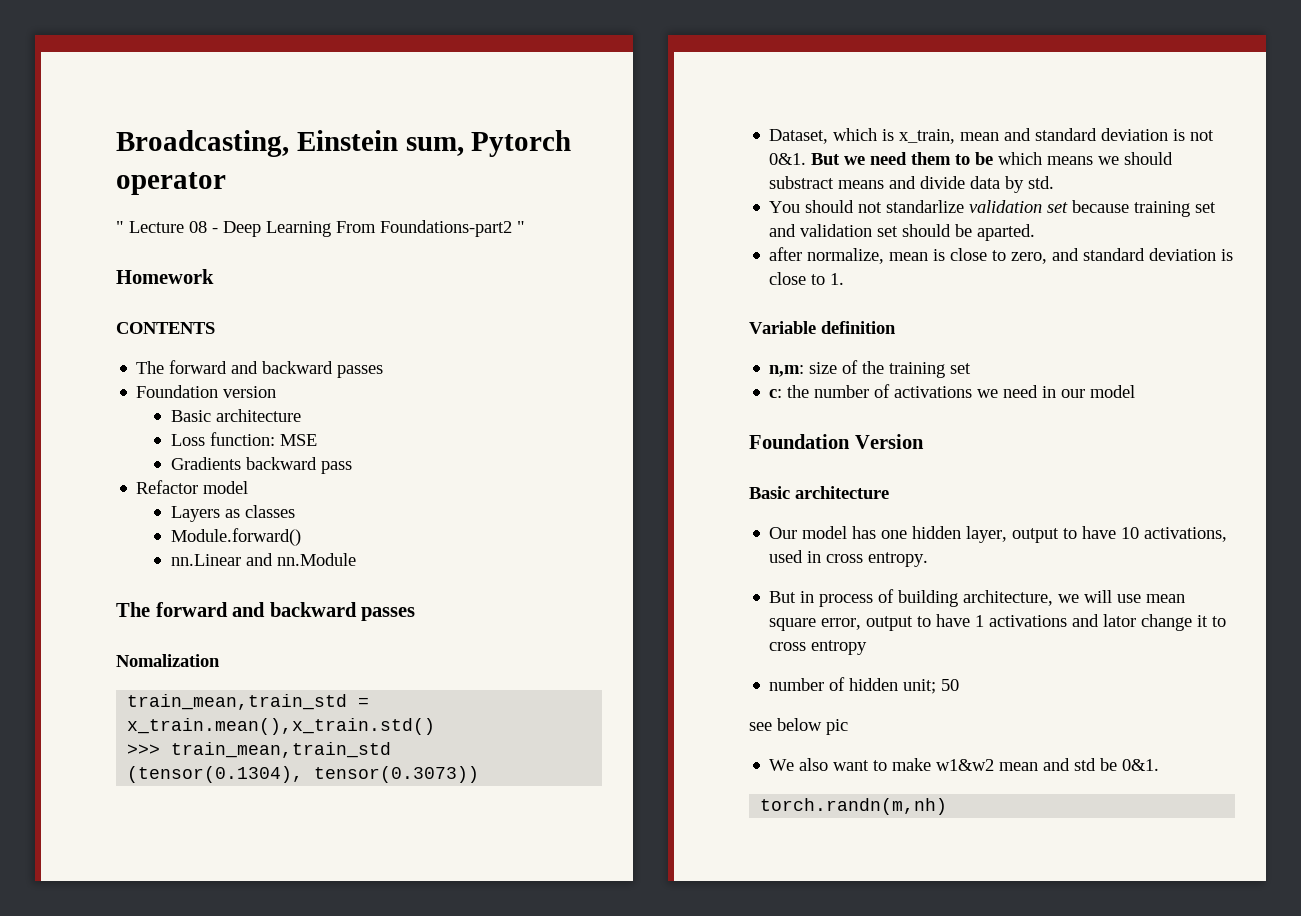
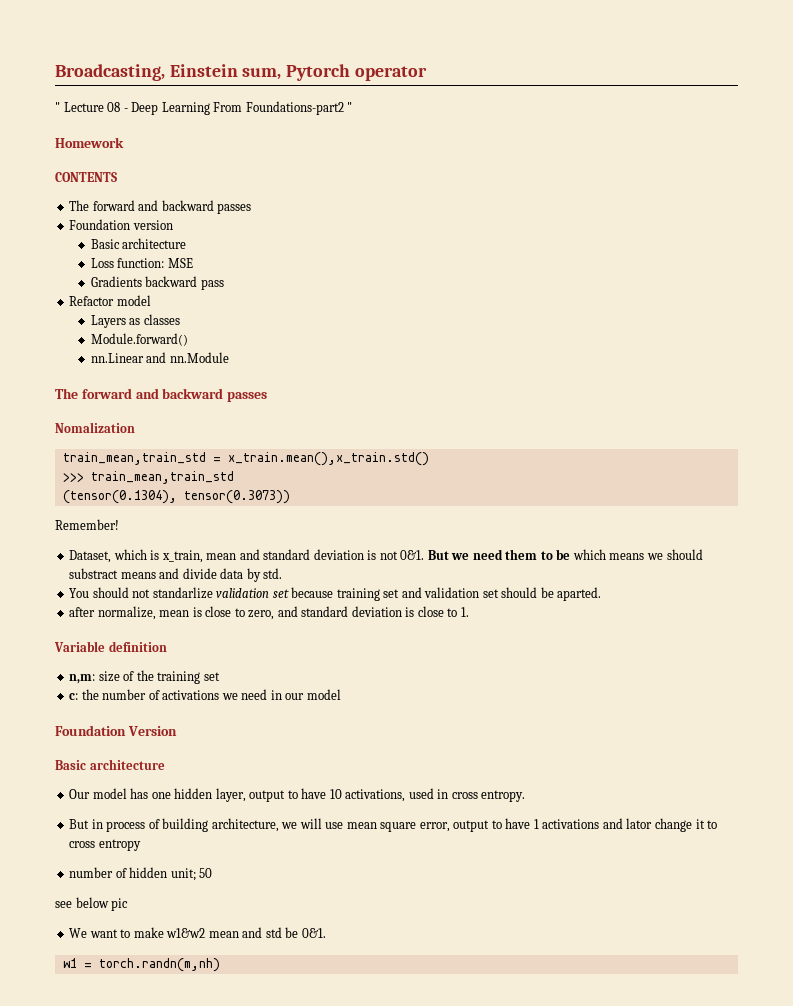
(480, 774) none -> [55,519,119,530] // Remember!
[799,758,829,771] also -> (88, 933) none
(1160, 765) none -> [62,958,92,968] w1 =

